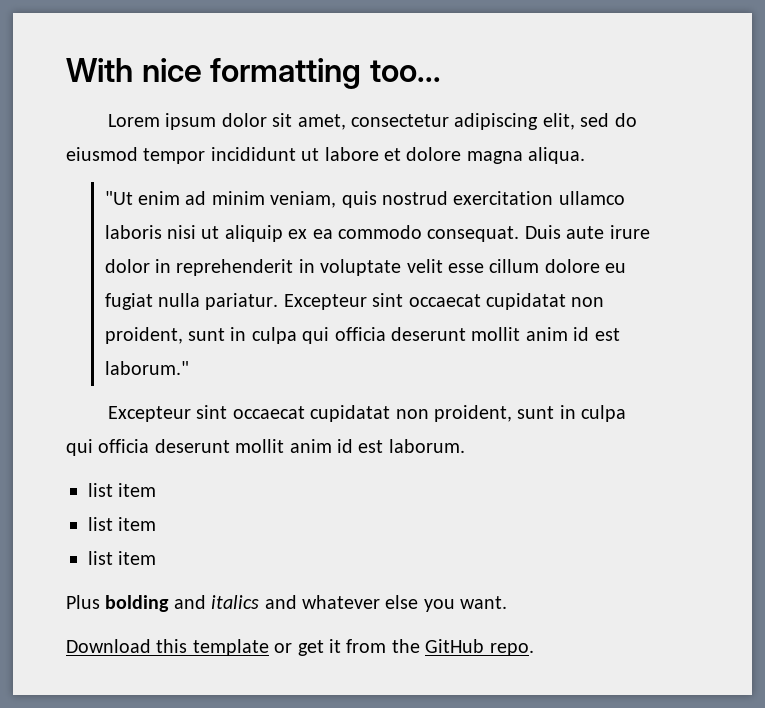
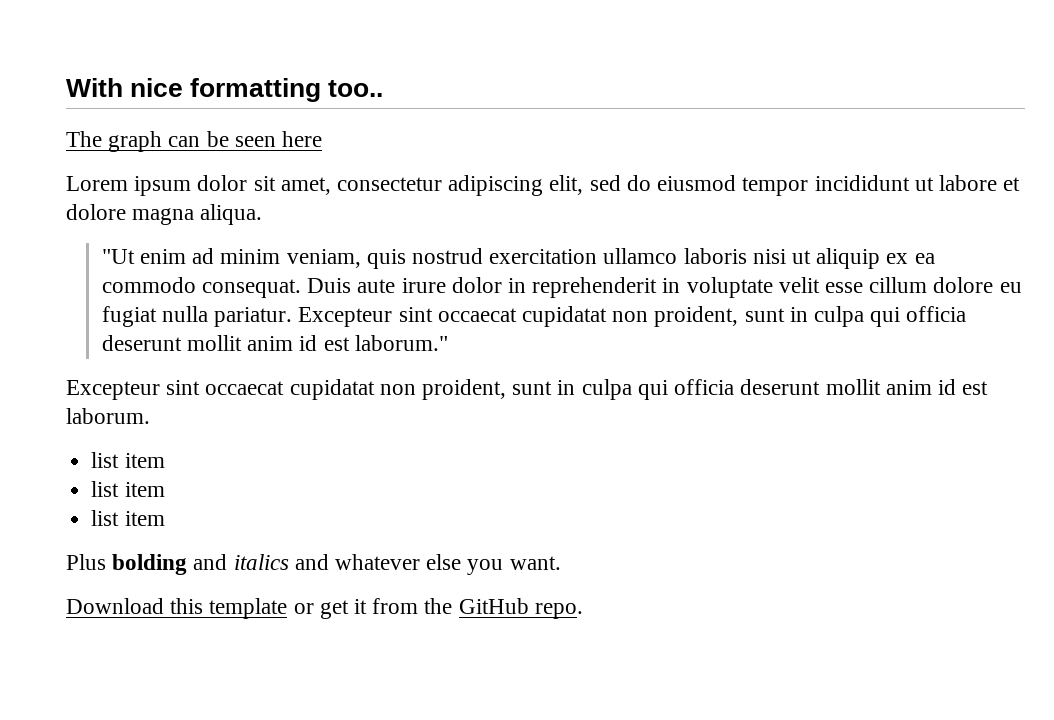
[369,60,441,82] too... -> [328,80,384,97] [66,131,323,152] too.. // The graph can be seen here

